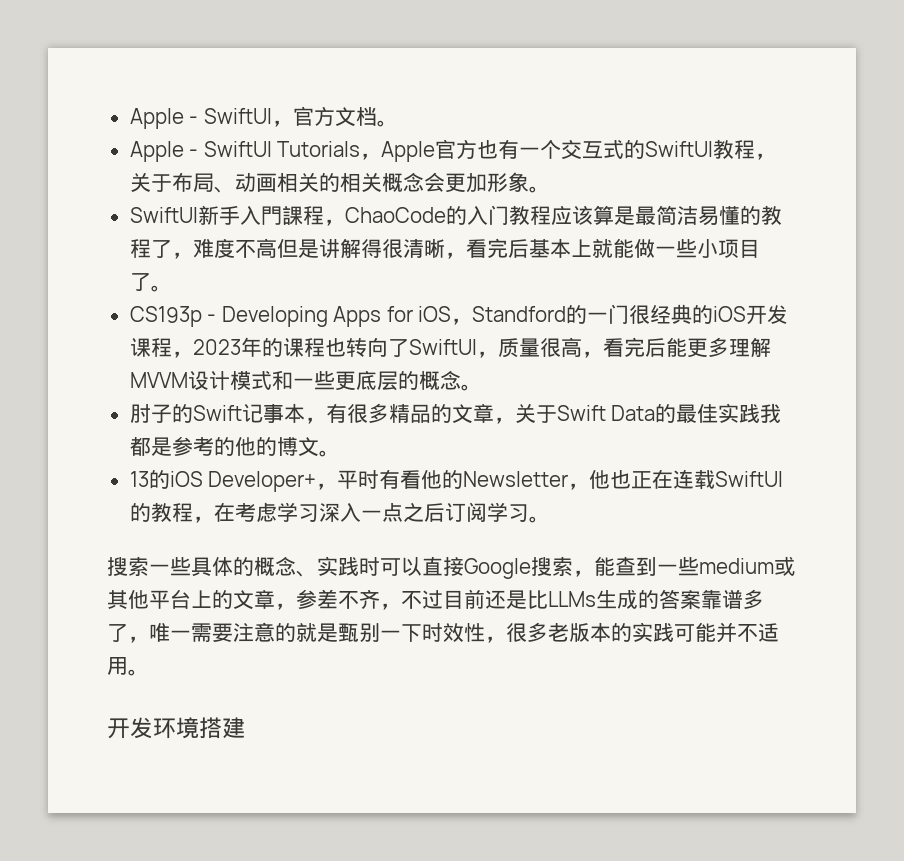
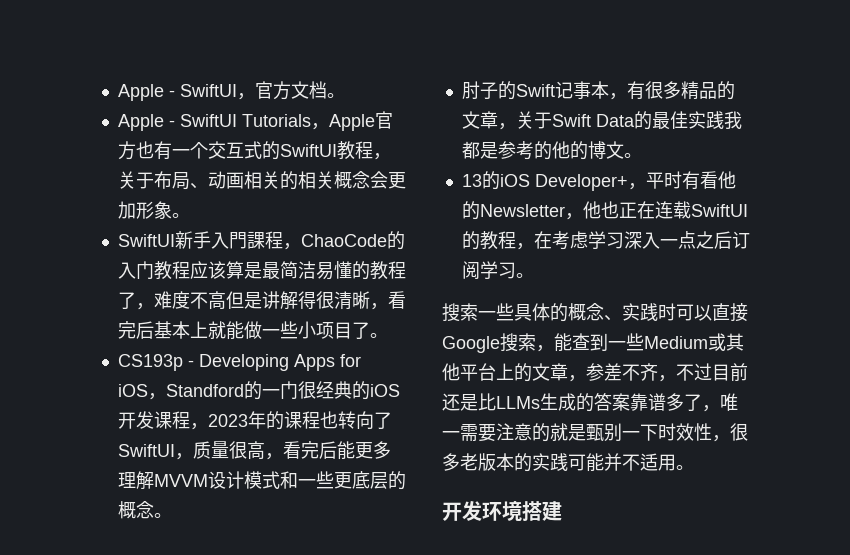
[699,558,774,574] medium -> [644,336,708,349] Medium

